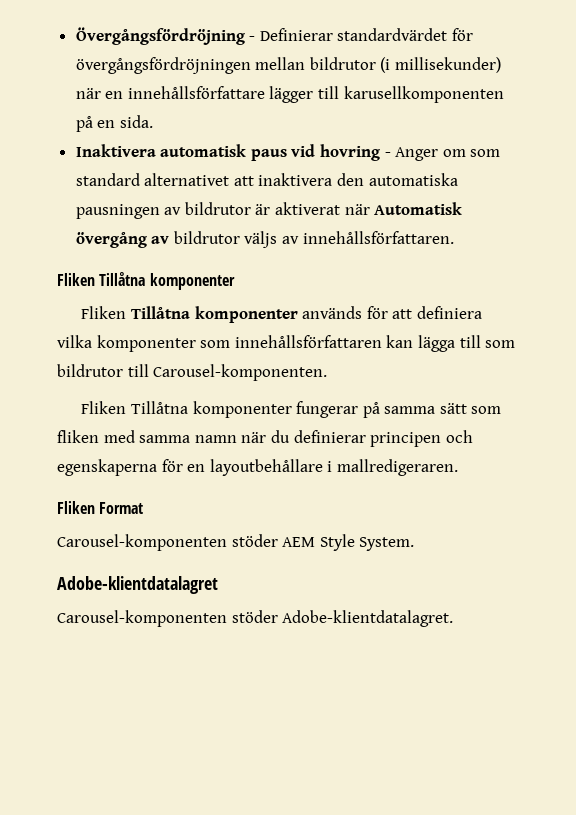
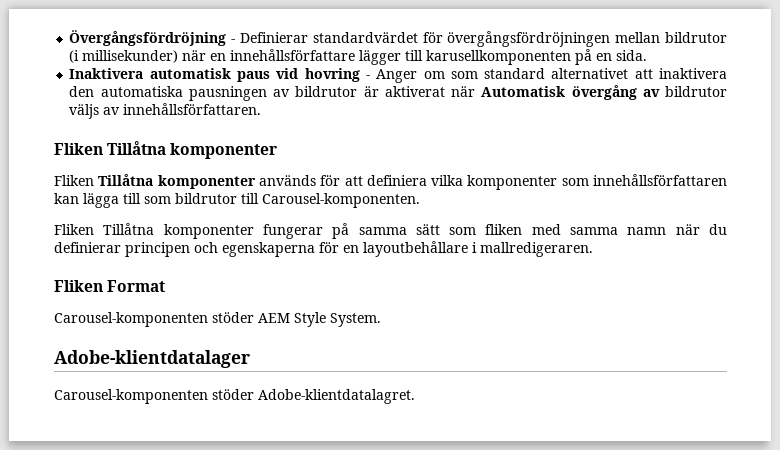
[57,576,218,594] Adobe-klientdatalagret -> [54,350,250,368] Adobe-klientdatalager

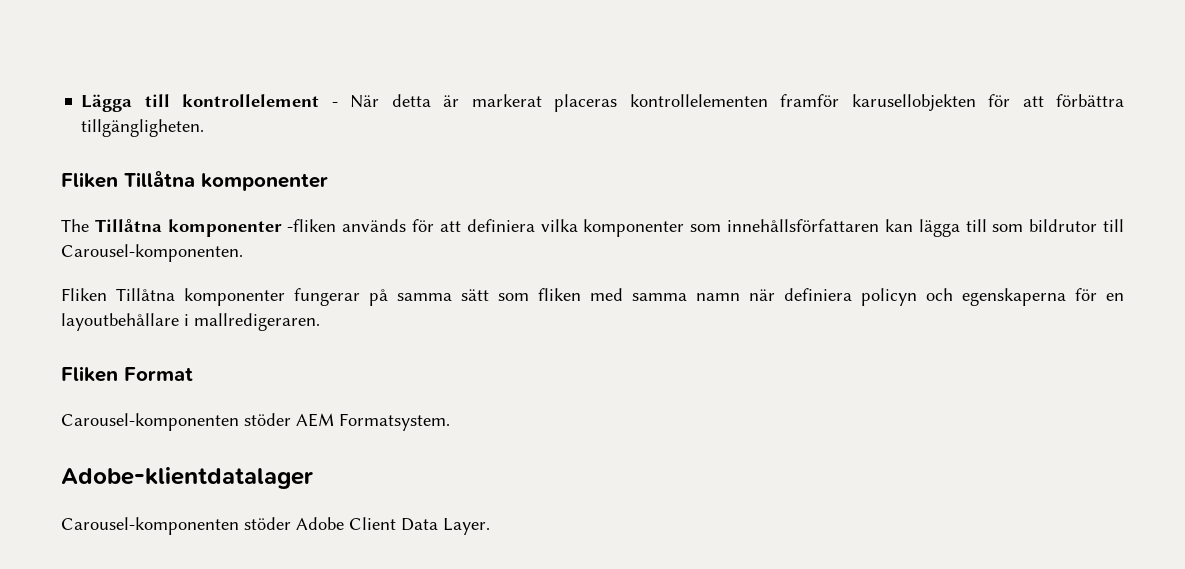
[69,30,727,47] [69,49,648,65] [69,68,727,83] [69,85,728,101] [69,103,262,119] Övergångsfördröjning - Definierar standardvärdet för övergångsfördröjningen mellan bildrutor (i millisekunder) när en innehållsförfattare lägger till karusellkomponenten på en sida. // Inaktivera automatisk paus vid hovring - Anger om som standard alternativet att inaktivera den automatiska pausningen av bildrutor är aktiverat när Automatisk övergång av bildrutor väljs av innehållsförfattaren. -> [81,94,1125,112] [81,119,205,137] Lägga till kontrollelement - När detta är markerat placeras kontrollelementen framför karusellobjekten för att förbättra tillgängligheten.
[54,174,256,189] Fliken Tillåtna komponenter -> [61,219,337,237] The Tillåtna komponenter -fliken
[708,224,727,235] [54,242,190,257] du definierar principen -> [784,288,917,306] definiera policyn
[294,312,381,327] Style System. -> [339,413,450,431] Formatsystem.
[258,389,415,404] Adobe-klientdatalagret. -> [296,517,490,535] Adobe Client Data Layer.

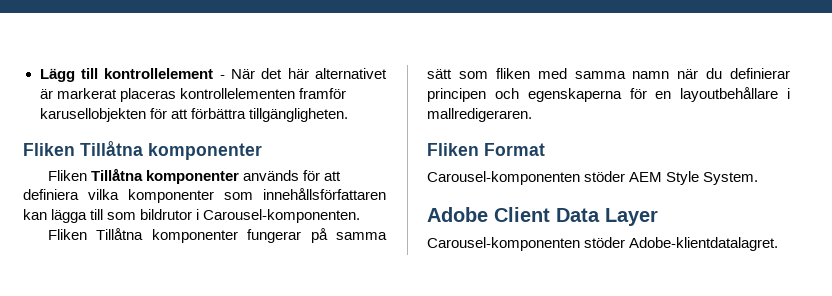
[81,94,133,112] Lägga -> [39,68,75,82] Lägg
[391,94,431,107] detta -> [261,68,387,79] det här alternativet
[61,219,337,237] The Tillåtna komponenter -fliken -> [47,168,239,184] Fliken Tillåtna komponenter
[1103,219,1125,232] till -> [196,209,200,220] i
[784,288,917,306] definiera policyn -> [706,68,790,79] [427,88,486,102] du definierar principen
[339,413,450,431] [61,467,313,489] [61,517,490,535] Formatsystem. // Adobe-klientdatalager // Carousel-komponenten stöder Adobe Client Data Layer. -> [666,171,759,185] [427,207,658,226] [427,237,779,251] Style System. // Adobe Client Data Layer // Carousel-komponenten stöder Adobe-klientdatalagret.

